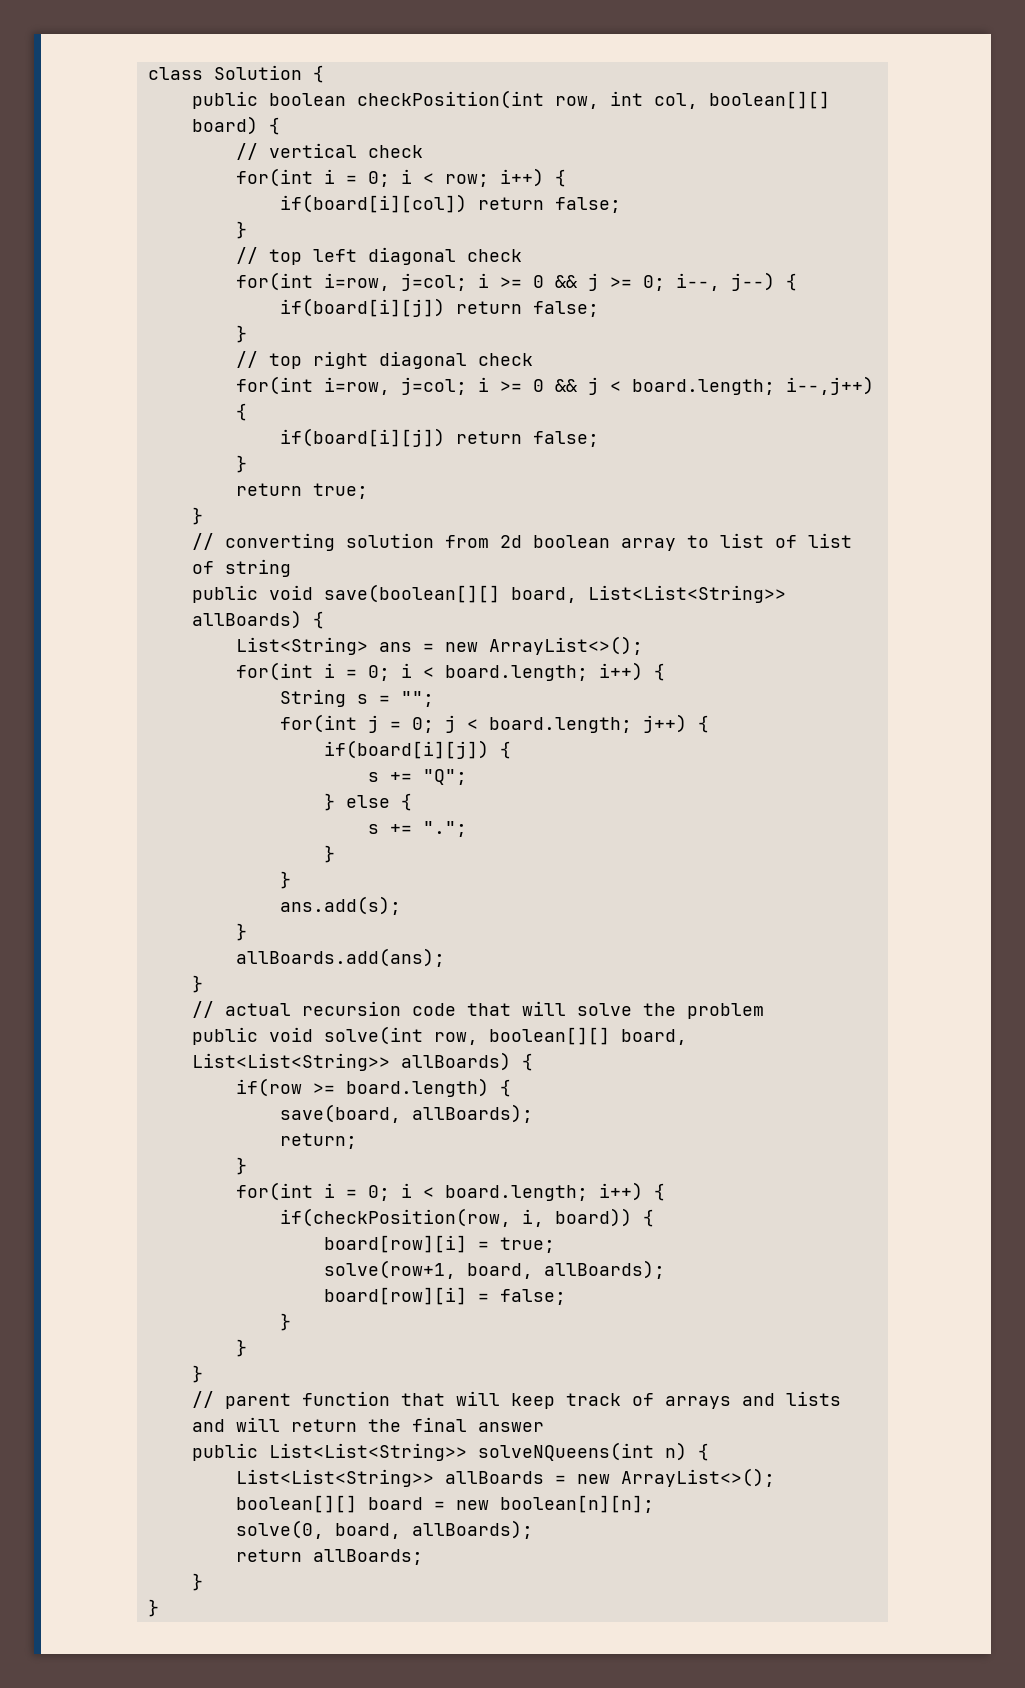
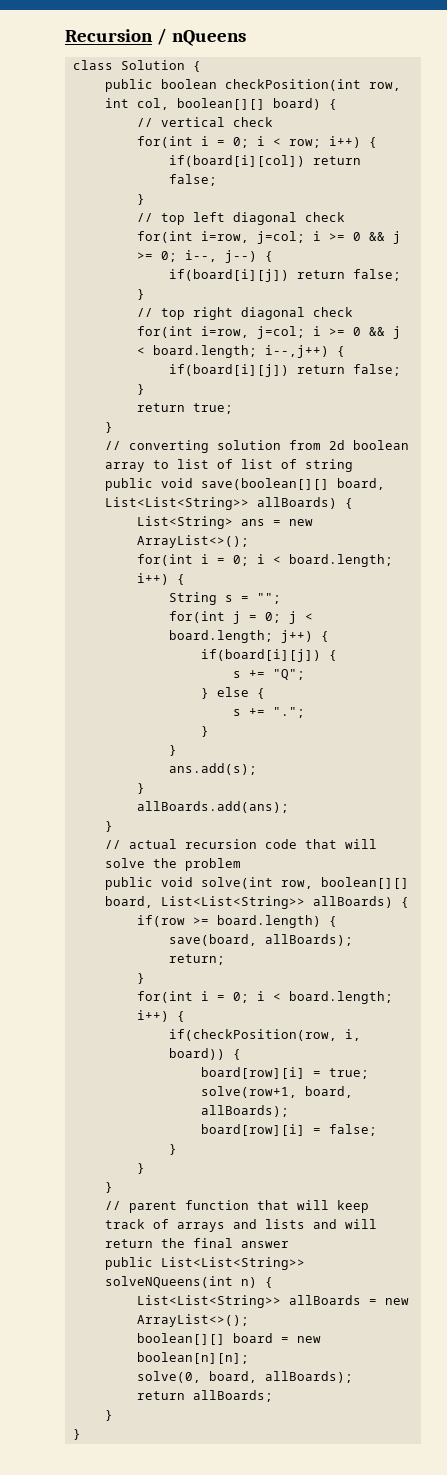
(148, 73) none -> [65,28,246,46] Recursion / nQueens //

